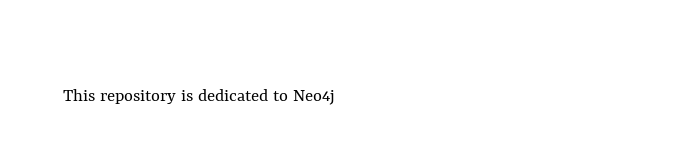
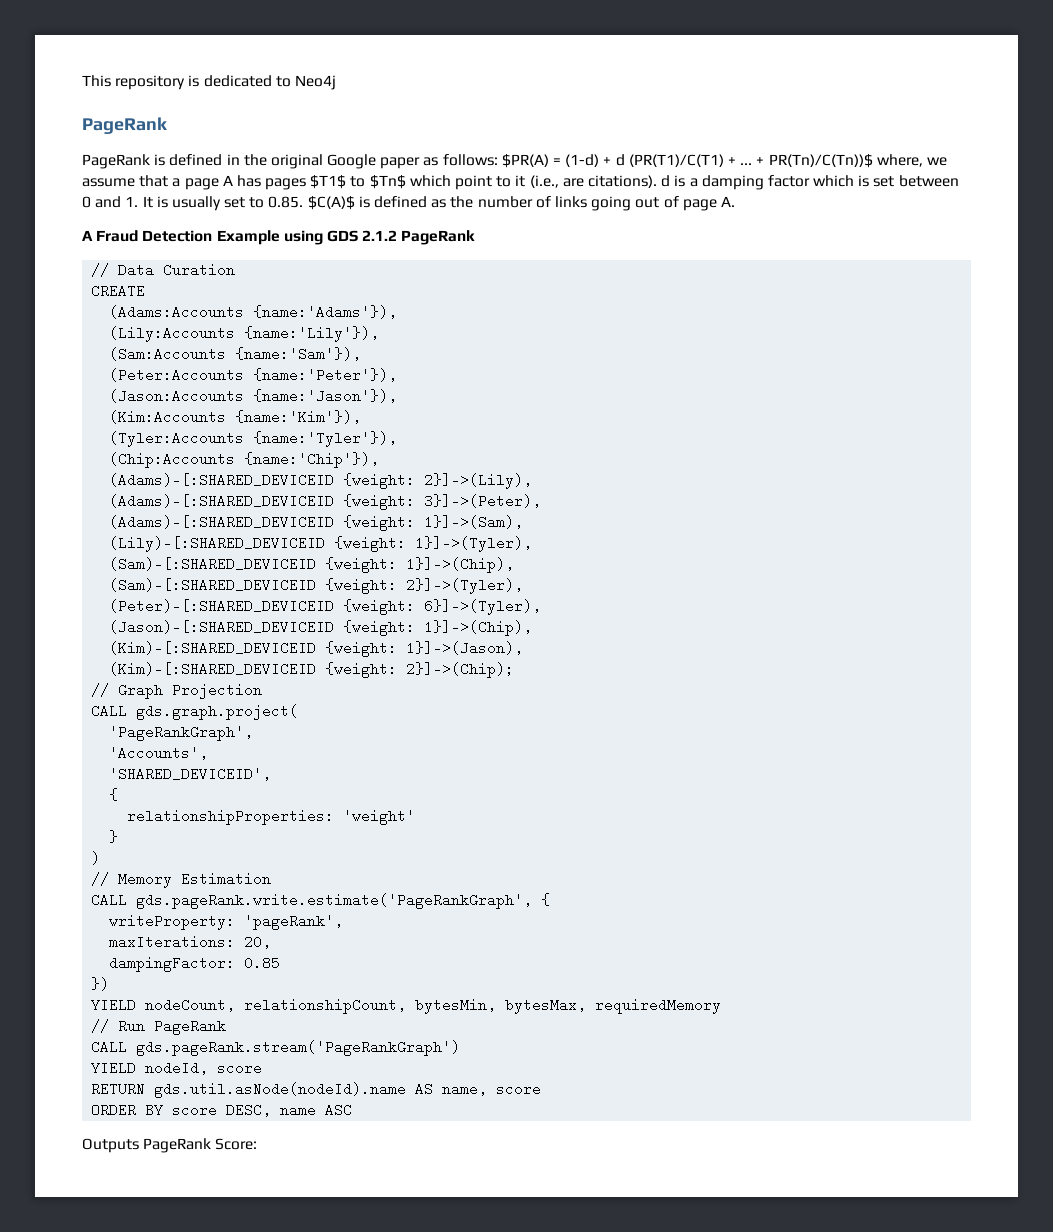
(335, 97) none -> [82,117,167,134] [82,154,947,169] [82,175,959,190] [82,196,735,211] [82,230,476,245] [91,263,236,277] [91,284,146,298] [109,305,398,319] [109,326,380,342] [109,347,362,361] [109,368,398,382] [109,389,398,403] [109,410,362,424] [109,431,398,447] [109,452,380,468] [109,473,533,489] [109,494,542,510] [109,515,524,531] [109,536,533,552] [109,557,515,573] [109,578,524,594] [109,599,542,615] [109,620,533,636] [109,641,524,657] [109,662,515,678] [91,683,263,699] [91,704,299,720] [109,725,254,741] [109,746,209,760] [109,767,272,781] [109,788,119,801] [127,809,416,825] [109,830,119,843] [91,851,101,865] [91,872,272,888] [91,893,551,909] [109,914,344,930] [109,935,272,949] [109,956,281,972] [91,977,110,991] [91,998,722,1014] [91,1019,227,1035] [91,1040,461,1056] [91,1061,263,1075] [91,1082,542,1098] [91,1103,353,1117] [82,1138,258,1153] // PageRank // PageRank is defined in the original Google paper as follows: $PR(A) = (1-d) + d (PR(T1)/C(T1) + ... + PR(Tn)/C(Tn))$ where, we assume that a page A has pages $T1$ to $Tn$ which point to it (i.e., are citations). d is a damping factor which is set between 0 and 1. It is usually set to 0.85. $C(A)$ is defined as the number of links going out of page A. // A Fraud Detection Example using GDS 2.1.2 PageRank // // Data Curation // CREATE // (Adams:Accounts {name:'Adams'}), // (Lily:Accounts {name:'Lily'}), // (Sam:Accounts {name:'Sam'}), // (Peter:Accounts {name:'Peter'}), // (Jason:Accounts {name:'Jason'}), // (Kim:Accounts {name:'Kim'}), // (Tyler:Accounts {name:'Tyler'}), // (Chip:Accounts {name:'Chip'}), // (Adams)-[:SHARED_DEVICEID {weight: 2}]->(Lily), // (Adams)-[:SHARED_DEVICEID {weight: 3}]->(Peter), // (Adams)-[:SHARED_DEVICEID {weight: 1}]->(Sam), // (Lily)-[:SHARED_DEVICEID {weight: 1}]->(Tyler), // (Sam)-[:SHARED_DEVICEID {weight: 1}]->(Chip), // (Sam)-[:SHARED_DEVICEID {weight: 2}]->(Tyler), // (Peter)-[:SHARED_DEVICEID {weight: 6}]->(Tyler), // (Jason)-[:SHARED_DEVICEID {weight: 1}]->(Chip), // (Kim)-[:SHARED_DEVICEID {weight: 1}]->(Jason), // (Kim)-[:SHARED_DEVICEID {weight: 2}]->(Chip); // // Graph Projection // CALL gds.graph.project( // 'PageRankGraph', // 'Accounts', // 'SHARED_DEVICEID', // { // relationshipProperties: 'weight' // } // ) // // Memory Estimation // CALL gds.pageRank.write.estimate('PageRankGraph', { // writeProperty: 'pageRank', // maxIterations: 20, // dampingFactor: 0.85 // }) // YIELD nodeCount, relationshipCount, bytesMin, bytesMax, requiredMemory // // Run PageRank // CALL gds.pageRank.stream('PageRankGraph') // YIELD nodeId, score // RETURN gds.util.asNode(nodeId).name AS name, score // ORDER BY score DESC, name ASC // Outputs PageRank Score:

